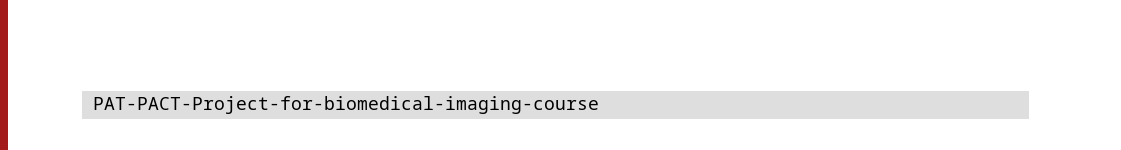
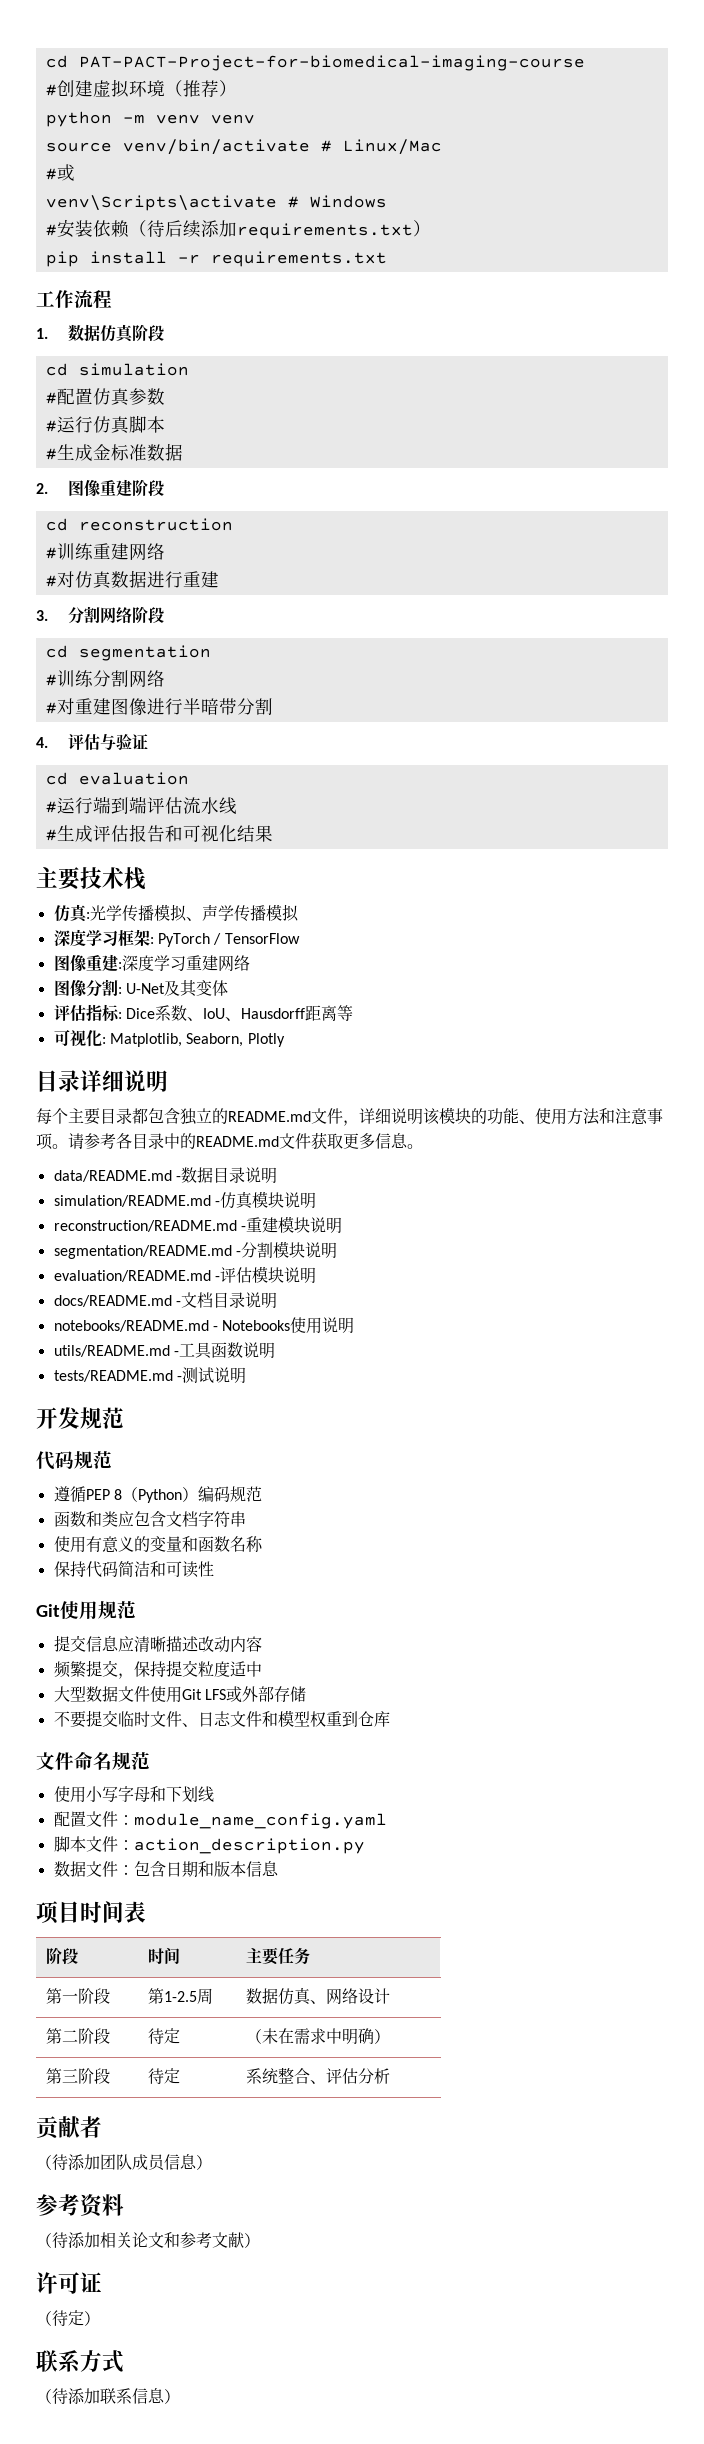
(93, 105) none -> [45,55,68,68] cd
(600, 105) none -> [45,79,237,98] [45,111,255,127] [45,139,442,155] [45,164,75,181] [45,195,387,211] [45,219,431,239] [45,251,387,267] [36,290,112,309] [36,324,164,343] [45,363,189,376] [45,388,165,406] [45,415,165,434] [45,443,183,461] [36,479,164,497] [45,518,233,531] [45,543,165,561] [45,570,219,589] [36,606,164,624] [45,645,211,661] [45,670,165,688] [45,698,273,716] [36,733,148,750] [45,772,189,785] [45,796,237,815] [45,824,273,842] [36,867,146,890] [53,904,299,923] [53,929,300,947] [53,954,250,972] [53,979,228,997] [53,1004,353,1021] [53,1030,285,1047] [36,1070,168,1092] [36,1107,663,1126] [36,1132,423,1150] [53,1167,277,1184] [53,1191,316,1209] [53,1216,342,1234] [53,1241,337,1259] [53,1266,316,1284] [53,1292,277,1309] [53,1317,355,1334] [53,1342,275,1359] [53,1367,246,1384] [36,1407,124,1429] [36,1451,112,1470] [53,1486,262,1503] [53,1511,246,1527] [53,1536,263,1553] [53,1561,214,1578] [36,1601,136,1620] [53,1635,262,1653] [53,1660,262,1679] [53,1686,306,1703] [53,1710,390,1728] [36,1751,150,1770] [53,1786,214,1803] [53,1811,387,1829] [53,1836,365,1854] [53,1861,279,1877] [36,1901,146,1924] [46,1947,79,1964] [148,1947,181,1964] [246,1947,311,1965] [46,1988,111,2004] [148,1988,214,2005] [246,1987,391,2005] [46,2028,111,2044] [148,2028,181,2044] [246,2028,391,2045] [46,2068,111,2084] [148,2068,181,2084] [246,2067,391,2084] [36,2116,102,2140] [36,2154,212,2171] [36,2194,124,2218] [36,2232,260,2248] [36,2272,102,2294] [36,2310,100,2326] [36,2350,124,2373] [36,2388,180,2404] // #创建虚拟环境（推荐） // python -m venv venv // source venv/bin/activate # Linux/Mac // #或 // venv\Scripts\activate # Windows // #安装依赖（待后续添加requirements.txt） // pip install -r requirements.txt // 工作流程 // 1.数据仿真阶段 // cd simulation // #配置仿真参数 // #运行仿真脚本 // #生成金标准数据 // 2.图像重建阶段 // cd reconstruction // #训练重建网络 // #对仿真数据进行重建 // 3.分割网络阶段 // cd segmentation // #训练分割网络 // #对重建图像进行半暗带分割 // 4.评估与验证 // cd evaluation // #运行端到端评估流水线 // #生成评估报告和可视化结果 // 主要技术栈 // 仿真:光学传播模拟、声学传播模拟 // 深度学习框架: PyTorch / TensorFlow // 图像重建:深度学习重建网络 // 图像分割: U-Net及其变体 // 评估指标: Dice系数、IoU、Hausdorff距离等 // 可视化: Matplotlib, Seaborn, Plotly // 目录详细说明 // 每个主要目录都包含独立的README.md文件，详细说明该模块的功能、使用方法和注意事项。请参考各目录中的README.md文件获取更多信息。 // data/README.md -数据目录说明 // simulation/README.md -仿真模块说明 // reconstruction/README.md -重建模块说明 // segmentation/README.md -分割模块说明 // evaluation/README.md -评估模块说明 // docs/README.md -文档目录说明 // notebooks/README.md - Notebooks使用说明 // utils/README.md -工具函数说明 // tests/README.md -测试说明 // 开发规范 // 代码规范 // 遵循PEP 8（Python）编码规范 // 函数和类应包含文档字符串 // 使用有意义的变量和函数名称 // 保持代码简洁和可读性 // Git使用规范 // 提交信息应清晰描述改动内容 // 频繁提交，保持提交粒度适中 // 大型数据文件使用Git LFS或外部存储 // 不要提交临时文件、日志文件和模型权重到仓库 // 文件命名规范 // 使用小写字母和下划线 // 配置文件：module_name_config.yaml // 脚本文件：action_description.py // 数据文件：包含日期和版本信息 // 项目时间表 // 阶段 | 时间 | 主要任务 // 第一阶段 | 第1-2.5周 | 数据仿真、网络设计 // 第二阶段 | 待定 | （未在需求中明确） // 第三阶段 | 待定 | 系统整合、评估分析 // 贡献者 // （待添加团队成员信息） // 参考资料 // （待添加相关论文和参考文献） // 许可证 // （待定） // 联系方式 // （待添加联系信息）

